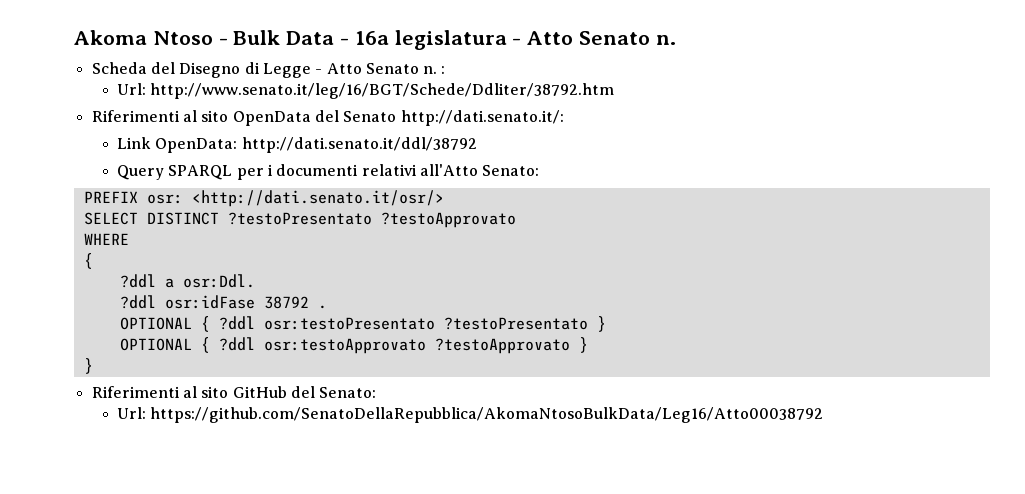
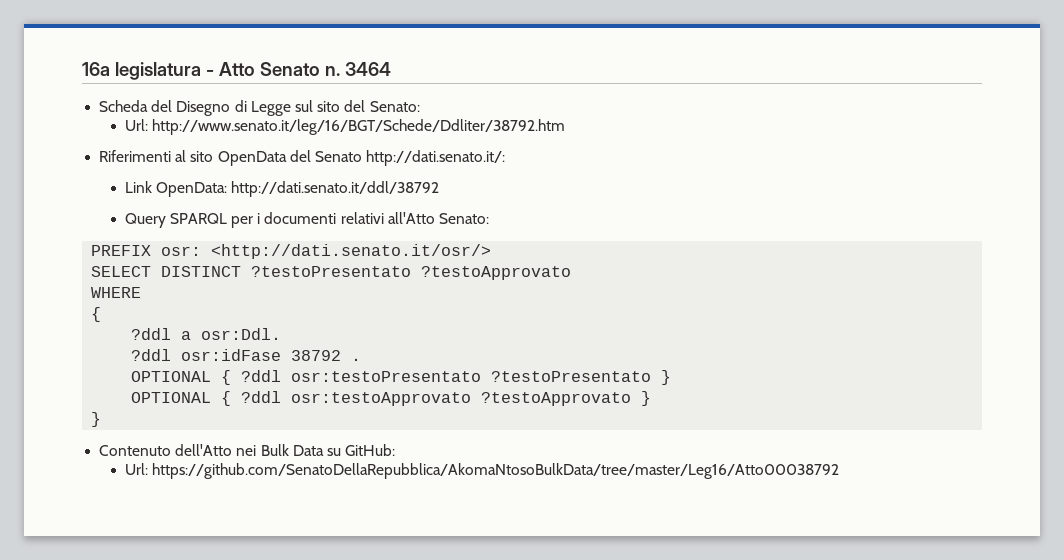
[74,30,350,45] Akoma Ntoso - Bulk Data - -> (82, 69) none
(676, 40) none -> [344,62,391,76] 3464
[315,63,446,74] - Atto Senato n. : -> [294,100,420,112] sul sito del Senato:
[91,386,377,398] [117,407,824,423] Riferimenti al sito GitHub del Senato: // Url: https://github.com/SenatoDellaRepubblica/AkomaNtosoBulkData/Leg16/Atto00038792 -> [99,444,396,456] [124,463,839,479] Contenuto dell'Atto nei Bulk Data su GitHub: // Url: https://github.com/SenatoDellaRepubblica/AkomaNtosoBulkData/tree/master/Leg16/Atto00038792

